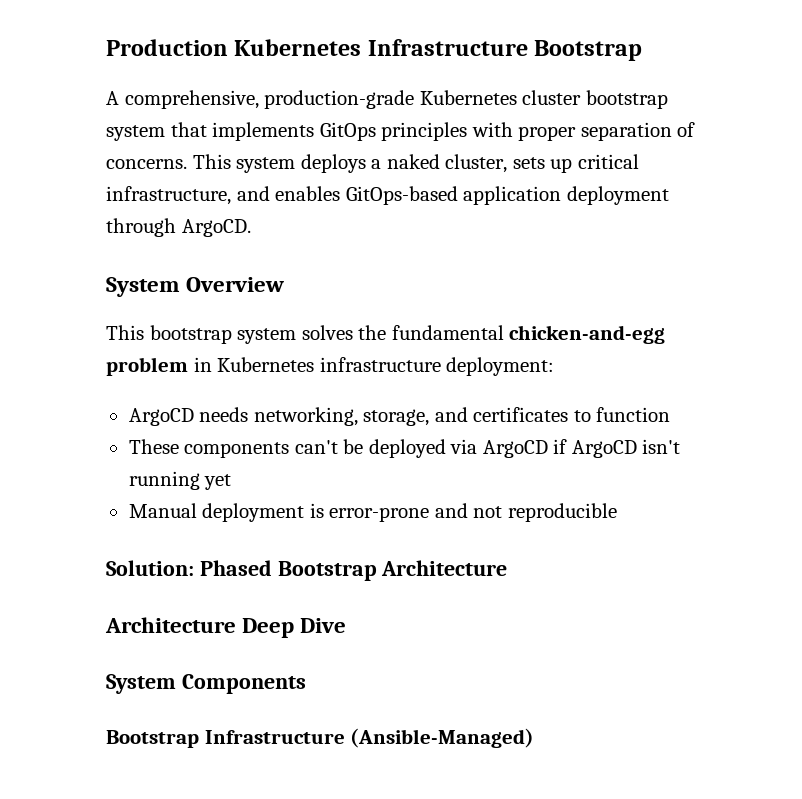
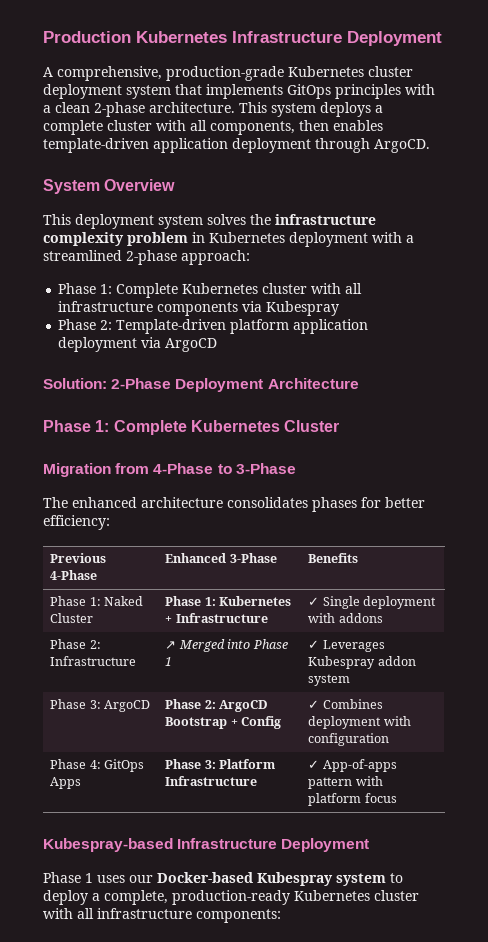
[534,40,643,61] Bootstrap -> [347,31,442,46] Deployment
[585,90,668,109] bootstrap -> [43,84,122,99] deployment
[518,122,696,141] [106,154,639,173] [106,186,458,205] proper separation of concerns. This system deploys a naked cluster, sets up critical infrastructure, and enables GitOps-based -> [43,102,383,117] [43,120,383,135] [43,138,149,153] a clean 2-phase architecture. This system deploys a complete cluster with all components, then enables template-driven
[149,325,232,344] bootstrap -> [75,214,154,229] deployment
[391,325,666,344] fundamental chicken-and-egg -> [275,214,376,225] [43,232,124,246] infrastructure complexity
[319,357,555,376] [128,407,671,426] [128,439,681,458] [128,471,232,490] [128,503,617,522] infrastructure deployment: // ArgoCD needs networking, storage, and certificates to function // These components can't be deployed via ArgoCD if ArgoCD isn't running yet // Manual deployment is error-prone and not reproducible -> [289,232,414,247] [43,250,250,265] [58,283,363,298] [58,301,340,316] [58,319,369,334] [58,337,218,352] deployment with a streamlined 2-phase approach: // Phase 1: Complete Kubernetes cluster with all infrastructure components via Kubespray // Phase 2: Template-driven platform application deployment via ArgoCD
[199,560,377,581] Phased Bootstrap -> [111,378,264,392] 2-Phase Deployment
[105,617,347,638] [106,674,306,694] [106,728,535,748] Architecture Deep Dive // System Components // Bootstrap Infrastructure (Ansible-Managed) -> [43,420,340,435] [43,463,296,477] [43,497,425,512] [43,515,110,530] [50,553,107,563] [50,570,98,580] [165,553,277,563] [308,553,359,563] [50,596,144,606] [50,613,94,623] [165,596,292,606] [165,613,268,623] [308,596,437,609] [308,613,383,623] [50,639,101,649] [50,656,137,666] [165,639,288,652] [165,657,173,666] [308,640,385,652] [308,656,416,669] [308,674,351,686] [50,699,151,712] [165,699,269,712] [165,716,282,729] [308,699,383,709] [308,716,411,729] [308,733,390,746] [50,759,145,772] [50,777,82,789] [165,759,276,769] [165,776,258,786] [308,759,397,772] [308,776,383,789] [308,793,397,806] [43,838,370,852] [43,872,403,886] [43,890,419,905] [43,908,281,923] Phase 1: Complete Kubernetes Cluster // Migration from 4-Phase to 3-Phase // The enhanced architecture consolidates phases for better efficiency: // Previous 4-Phase | Enhanced 3-Phase | Benefits // Phase 1: Naked Cluster | Phase 1: Kubernetes + Infrastructure | ✓ Single deployment with addons // Phase 2: Infrastructure | ↗ Merged into Phase 1 | ✓ Leverages Kubespray addon system // Phase 3: ArgoCD | Phase 2: ArgoCD Bootstrap + Config | ✓ Combines deployment with configuration // Phase 4: GitOps Apps | Phase 3: Platform Infrastructure | ✓ App-of-apps pattern with platform focus // Kubespray-based Infrastructure Deployment // Phase 1 uses our Docker-based Kubespray system to deploy a complete, production-ready Kubernetes cluster with all infrastructure components:

